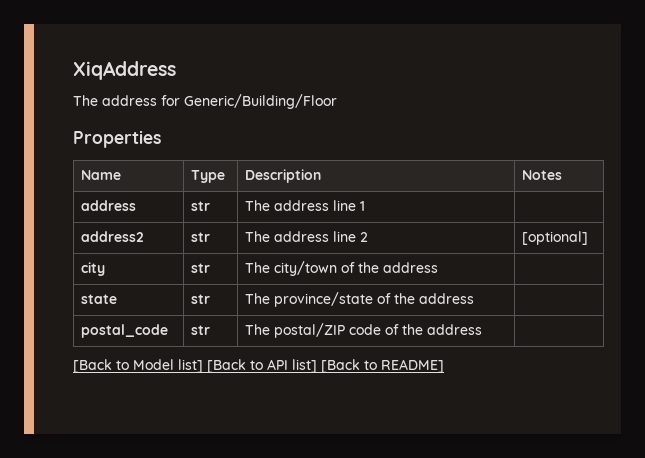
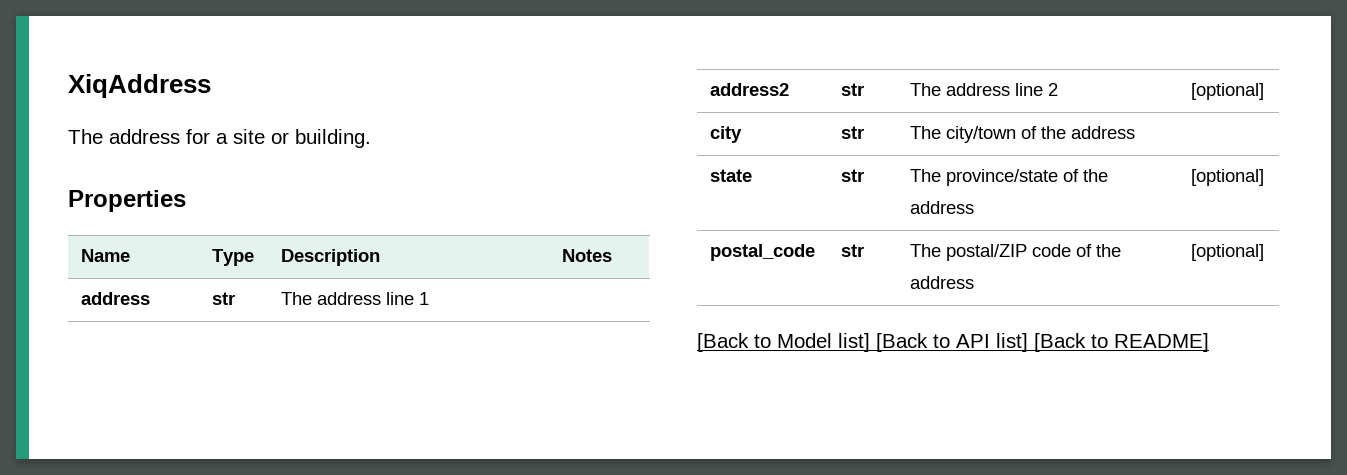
[184,94,337,109] Generic/Building/Floor -> [216,129,371,148] a site or building.
(474, 298) none -> [1190,169,1264,186] [optional]
(482, 329) none -> [1190,244,1264,261] [optional]

